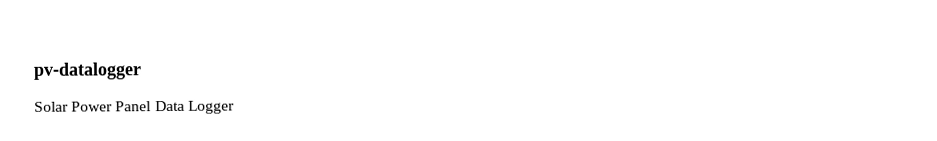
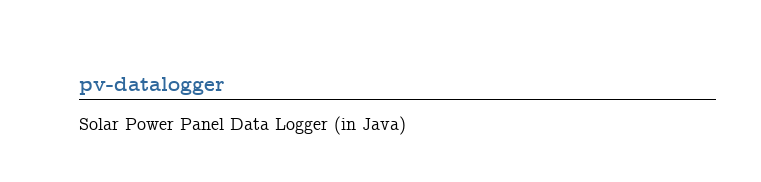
(235, 107) none -> [334,116,406,135] (in Java)

